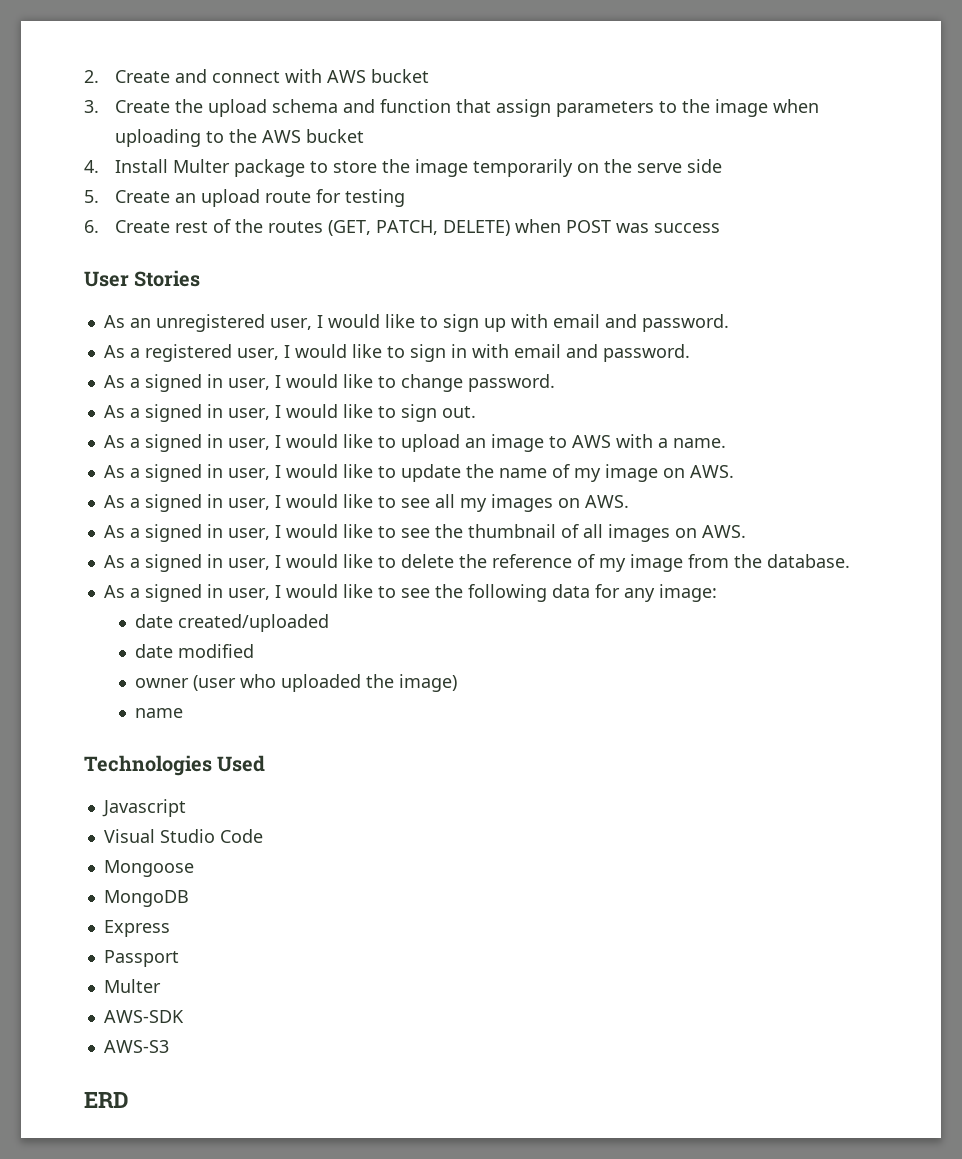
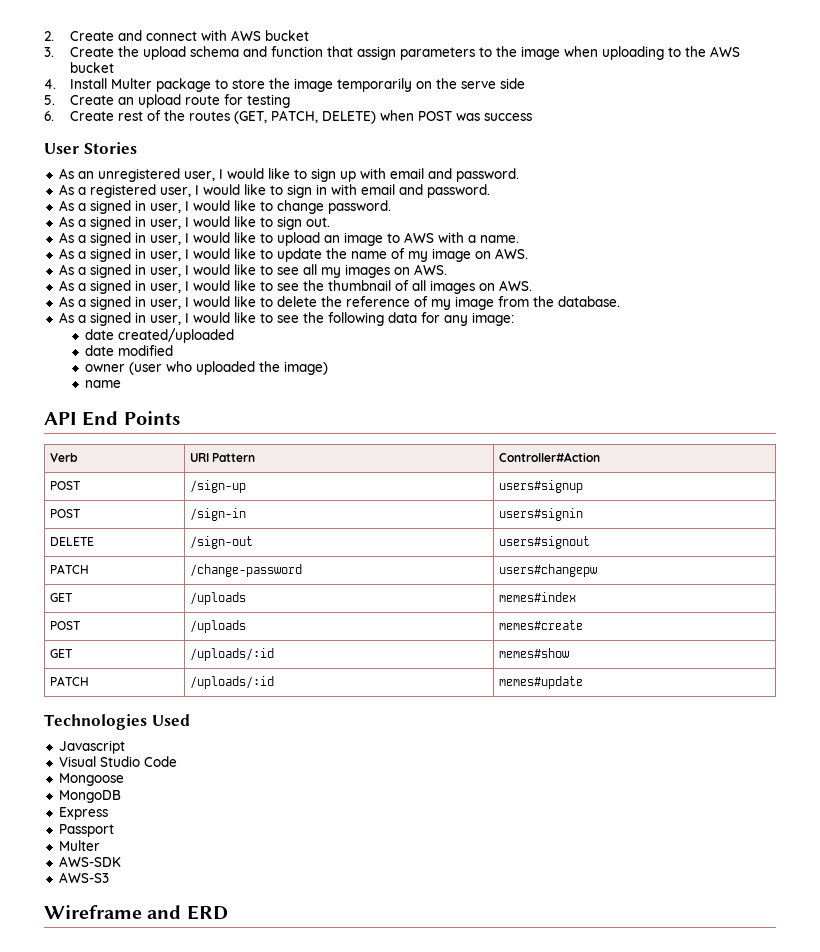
(184, 713) none -> [44,411,180,426] [50,453,79,462] [190,453,256,462] [499,452,601,462] [50,481,82,490] [190,480,247,493] [499,480,584,493] [50,509,82,518] [190,508,247,521] [499,508,584,521] [50,537,95,546] [190,536,254,549] [499,536,591,549] [50,564,90,574] [190,564,303,577] [499,564,598,577] [50,593,74,602] [190,592,247,605] [499,592,577,602] [50,621,82,630] [190,620,247,633] [499,620,584,630] [50,649,74,658] [190,648,275,661] [499,648,570,658] [50,676,90,686] [190,676,275,689] [499,676,584,689] // API End Points // Verb | URI Pattern | Controller#Action // POST | /sign-up | users#signup // POST | /sign-in | users#signin // DELETE | /sign-out | users#signout // PATCH | /change-password | users#changepw // GET | /uploads | memes#index // POST | /uploads | memes#create // GET | /uploads/:id | memes#show // PATCH | /uploads/:id | memes#update
(169, 1046) none -> [44,905,182,919] Wireframe and

